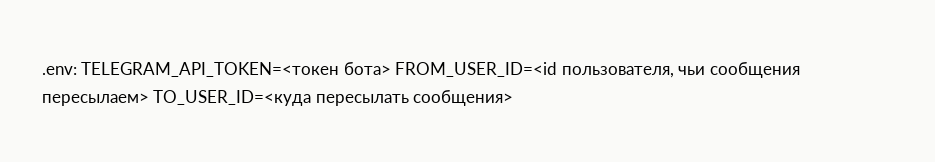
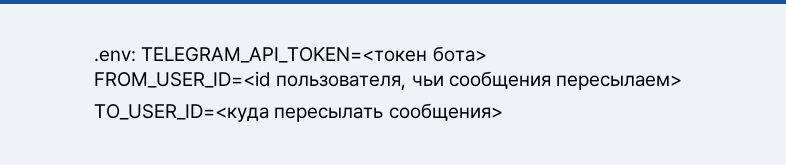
(391, 68) none -> (487, 54) //
(149, 99) none -> (683, 82) //

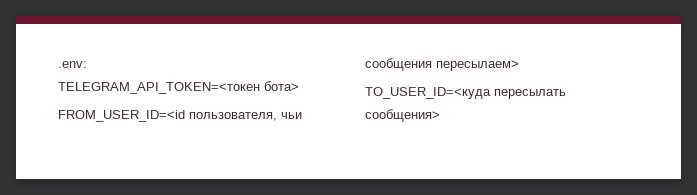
(136, 56) none -> (87, 64) //

